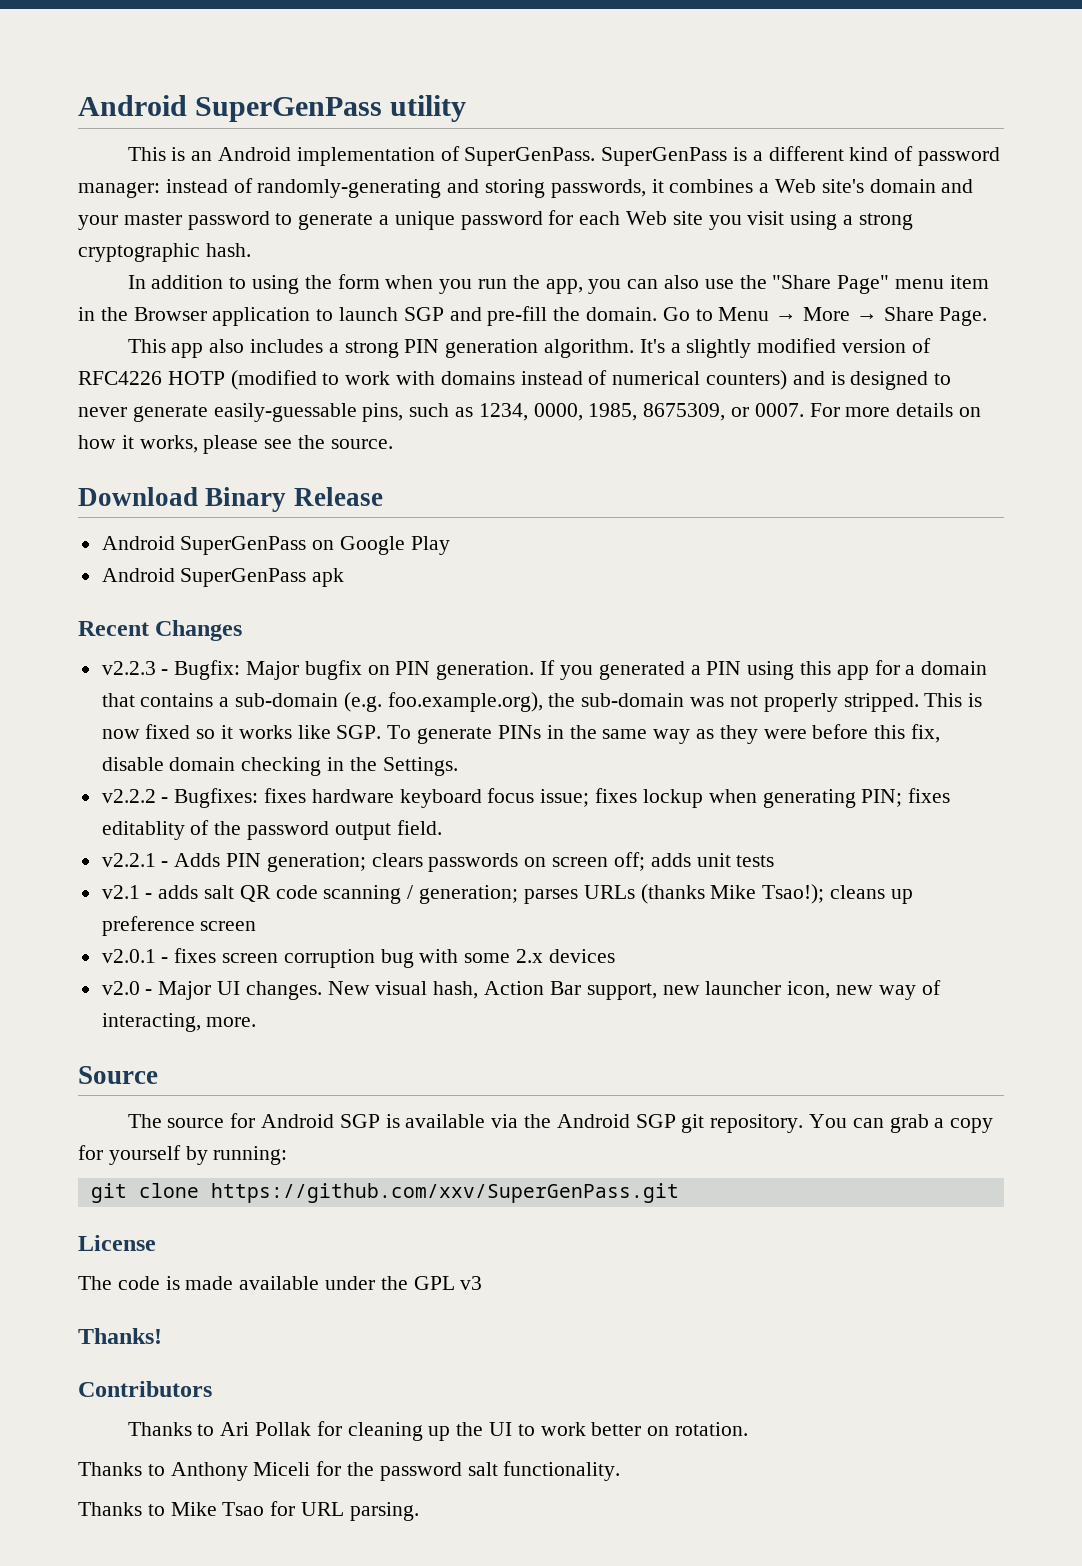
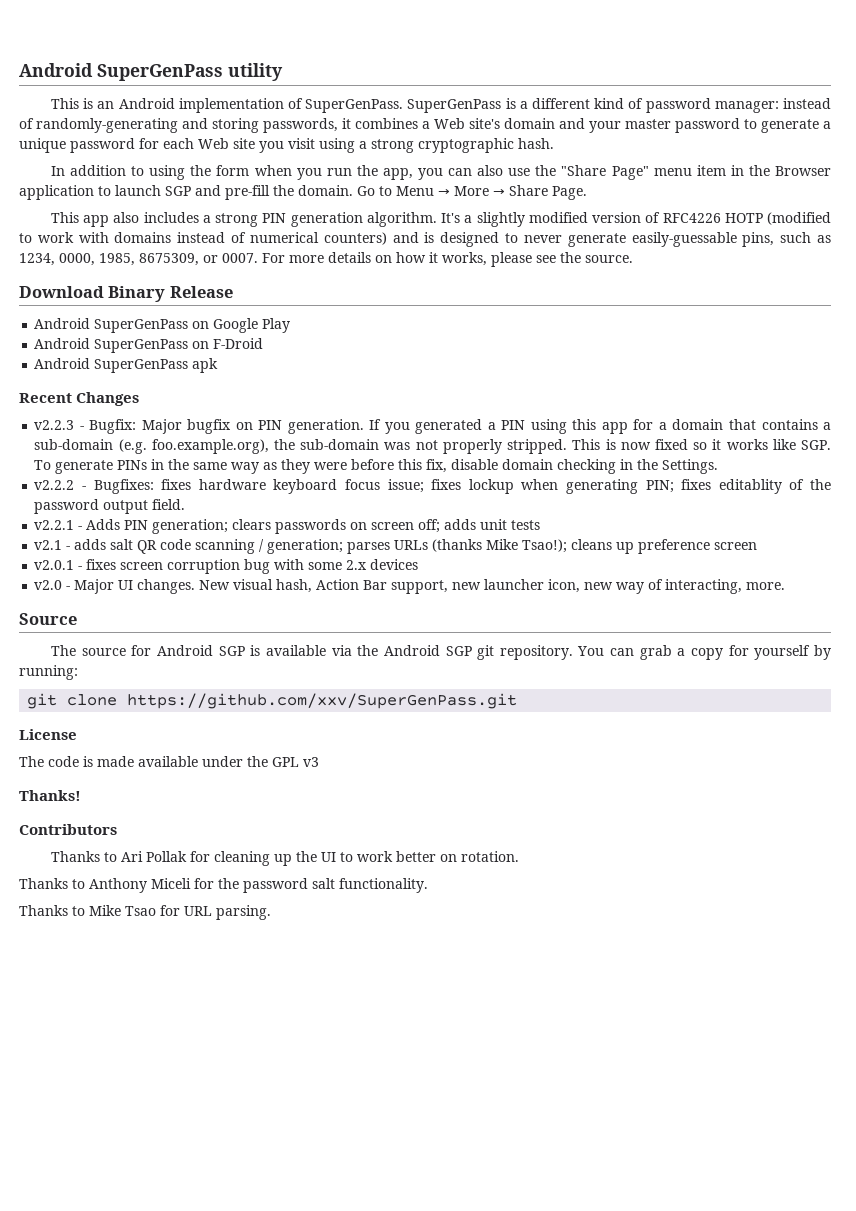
(450, 545) none -> [34,338,264,353] // Android SuperGenPass on F-Droid

